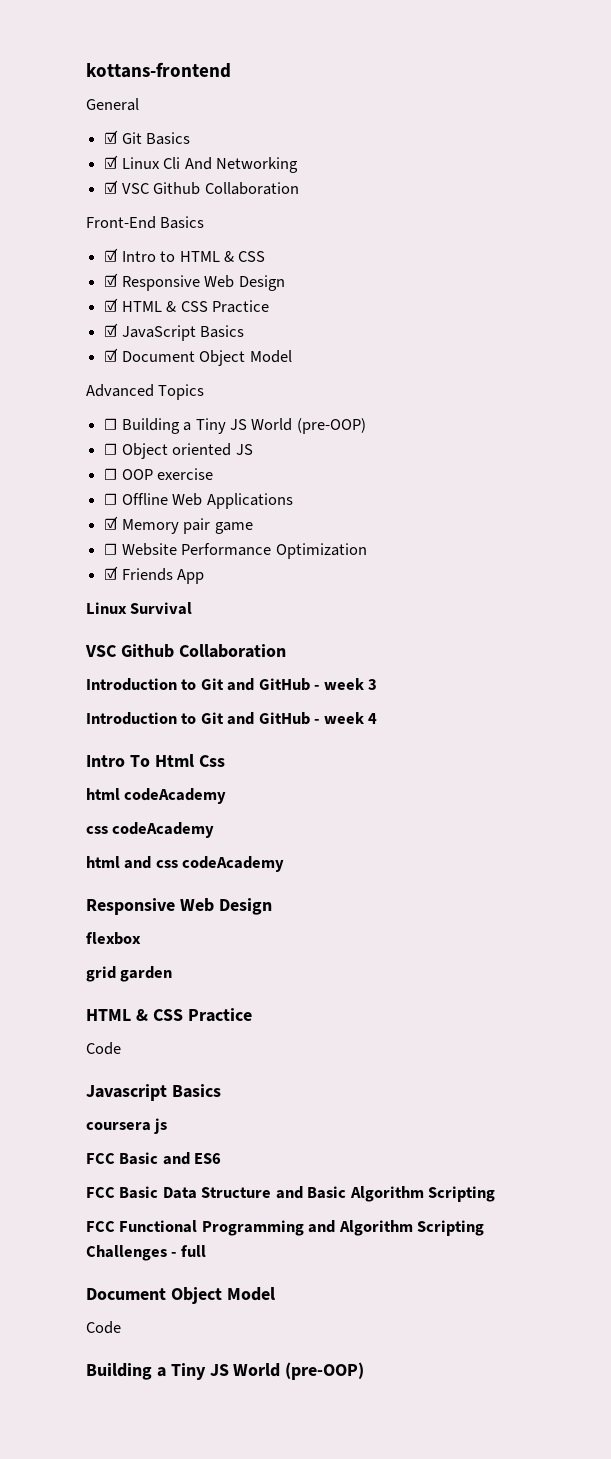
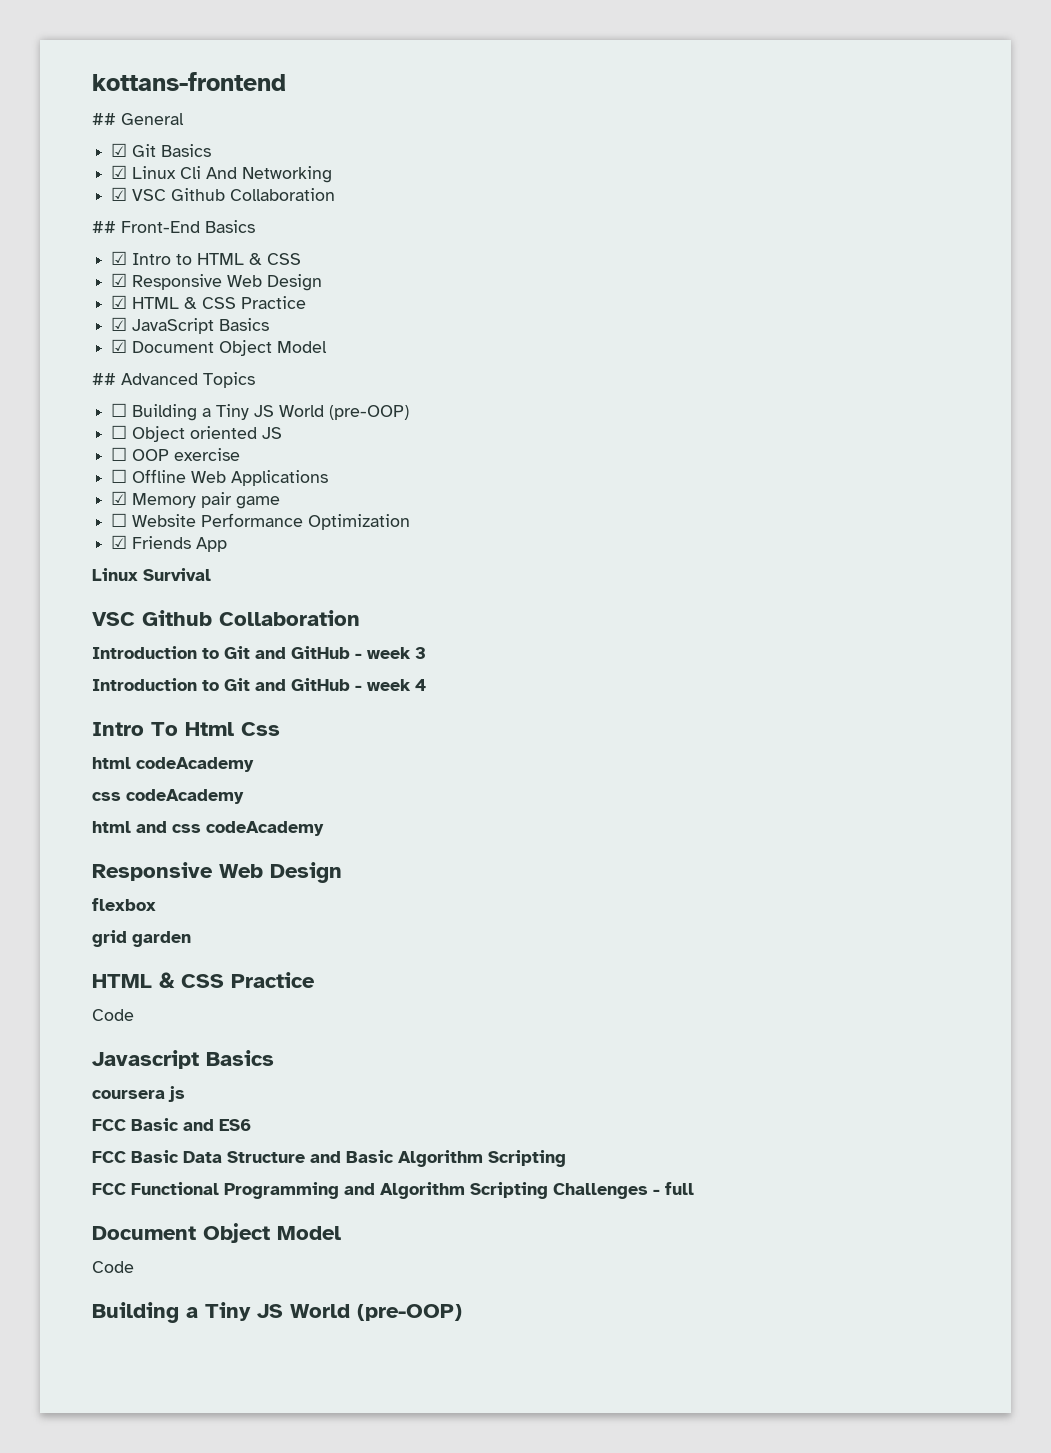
(231, 70) none -> [92,113,116,125] ##
(299, 188) none -> [92,221,116,233] ##
(292, 356) none -> [92,373,116,385] ##

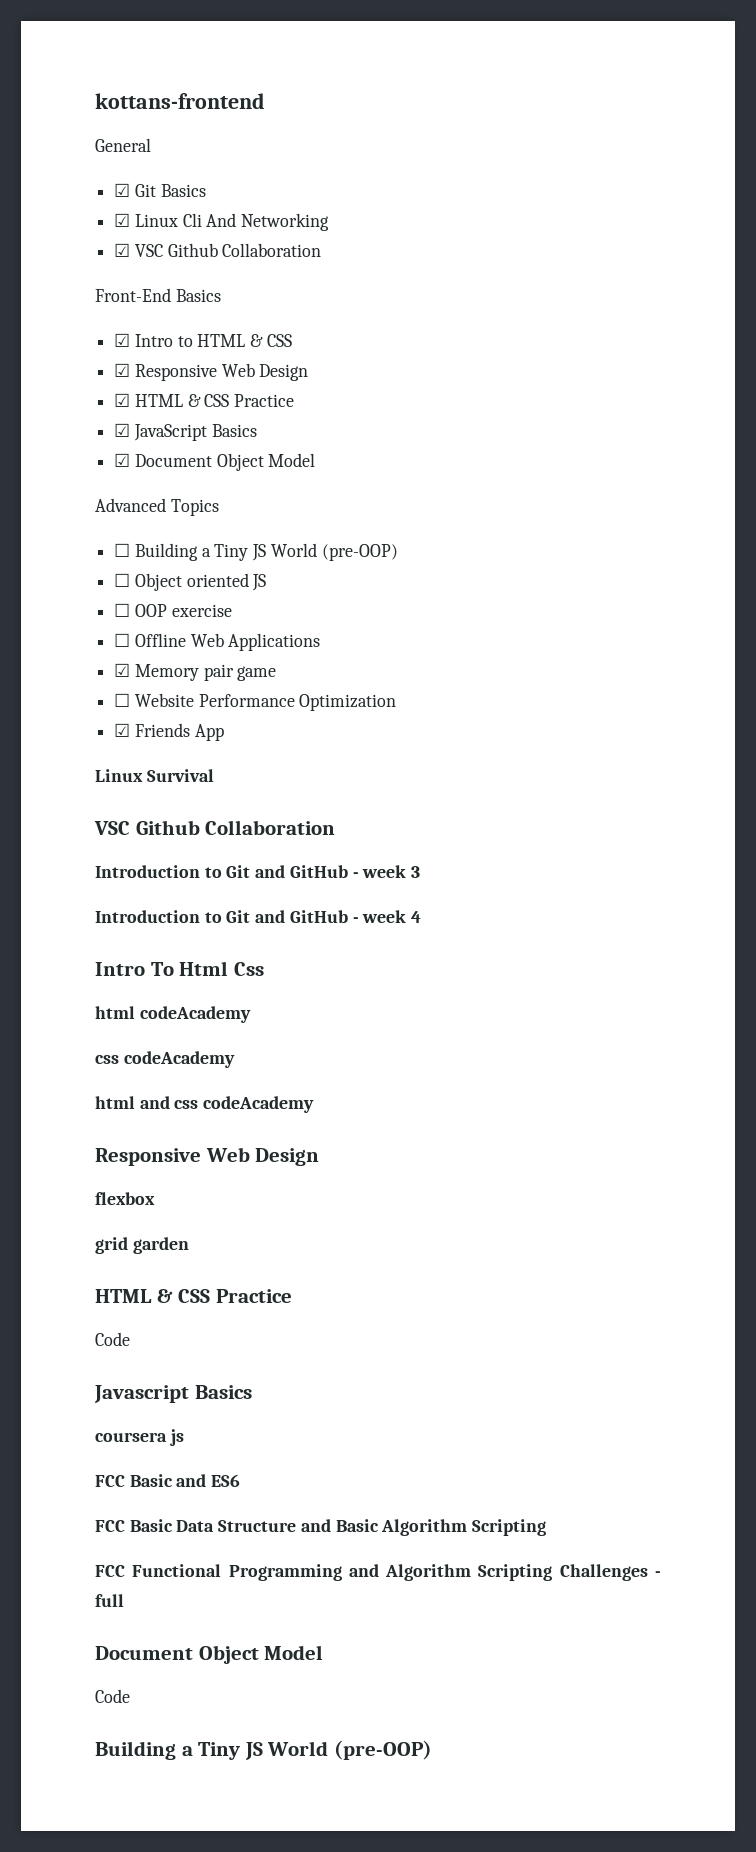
[92,113,116,125] ## -> (265, 101) none
[92,221,116,233] ## -> (322, 250) none
[92,373,116,385] ## -> (316, 460) none

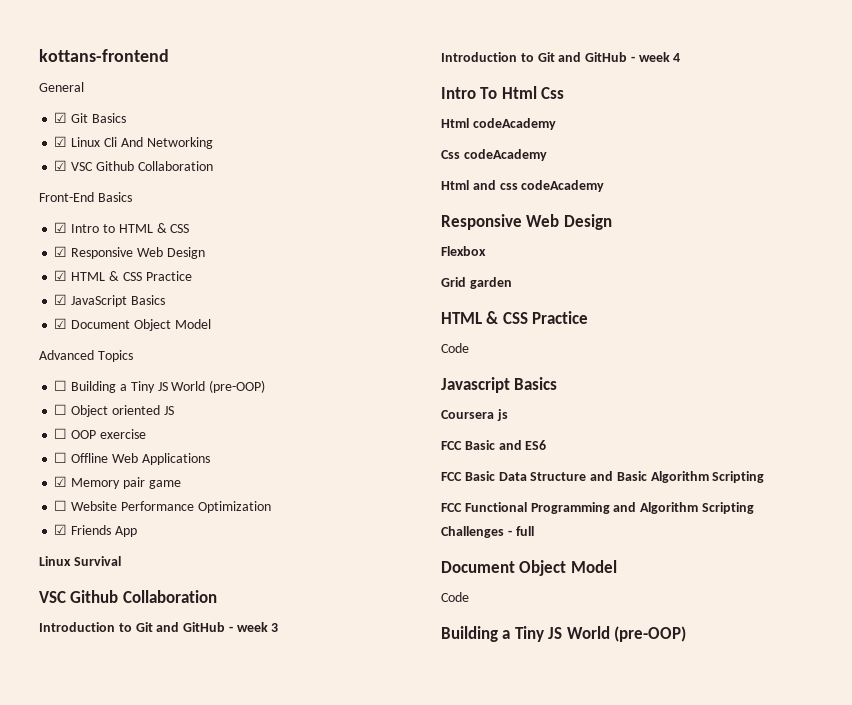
[95,1006,251,1023] [95,1051,235,1068] [95,1096,135,1109] html codeAcademy // css codeAcademy // html -> [441,118,556,130] [441,149,547,161] [441,180,469,190] Html codeAcademy // Css codeAcademy // Html
[95,1192,155,1205] [95,1237,128,1254] flexbox // grid -> [441,246,486,256] [441,277,466,287] Flexbox // Grid
[95,1432,167,1442] coursera -> [441,410,494,419] Coursera

